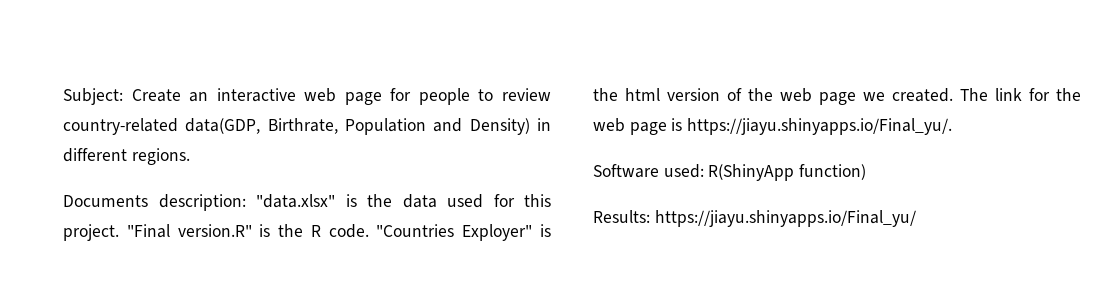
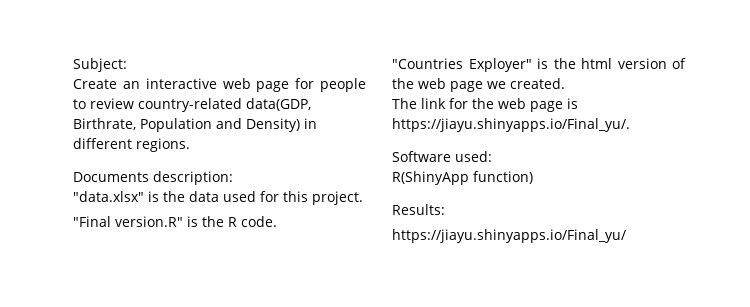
(123, 96) none -> (127, 65) //
(246, 202) none -> (233, 178) //
(119, 232) none -> (363, 198) //
(369, 231) none -> (277, 221) //
(953, 95) none -> (565, 83) //
(704, 171) none -> (492, 156) //
(650, 216) none -> (445, 209) //

